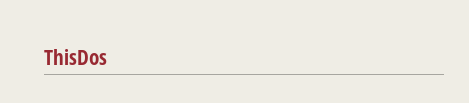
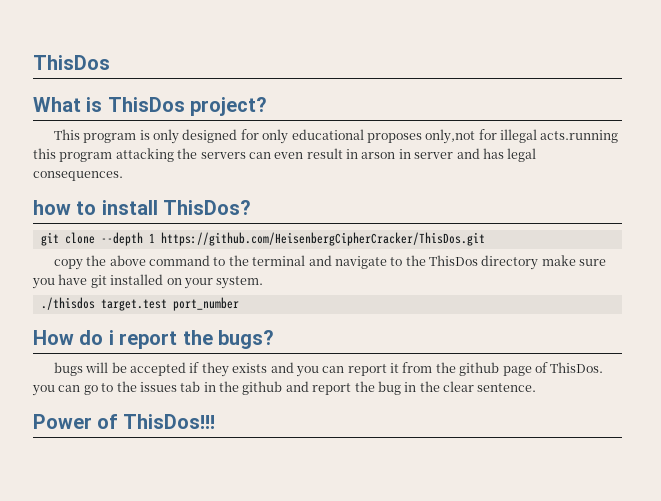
[44,49,107,65] ThisDos -> [33,55,110,70] [33,97,268,116] [53,129,619,144] [33,148,537,162] [33,171,123,181] [33,200,252,215] [40,232,485,246] [53,255,607,270] [32,274,264,289] [40,297,239,311] [33,330,274,349] [53,362,604,377] [32,381,537,396] [33,414,215,429] ThisDos // What is ThisDos project? // This program is only designed for only educational proposes only,not for illegal acts.running this program attacking the servers can even result in arson in server and has legal consequences. // how to install ThisDos? // git clone --depth 1 https://github.com/HeisenbergCipherCracker/ThisDos.git // copy the above command to the terminal and navigate to the ThisDos directory make sure you have git installed on your system. // ./thisdos target.test port_number // How do i report the bugs? // bugs will be accepted if they exists and you can report it from the github page of ThisDos. you can go to the issues tab in the github and report the bug in the clear sentence. // Power of ThisDos!!!

